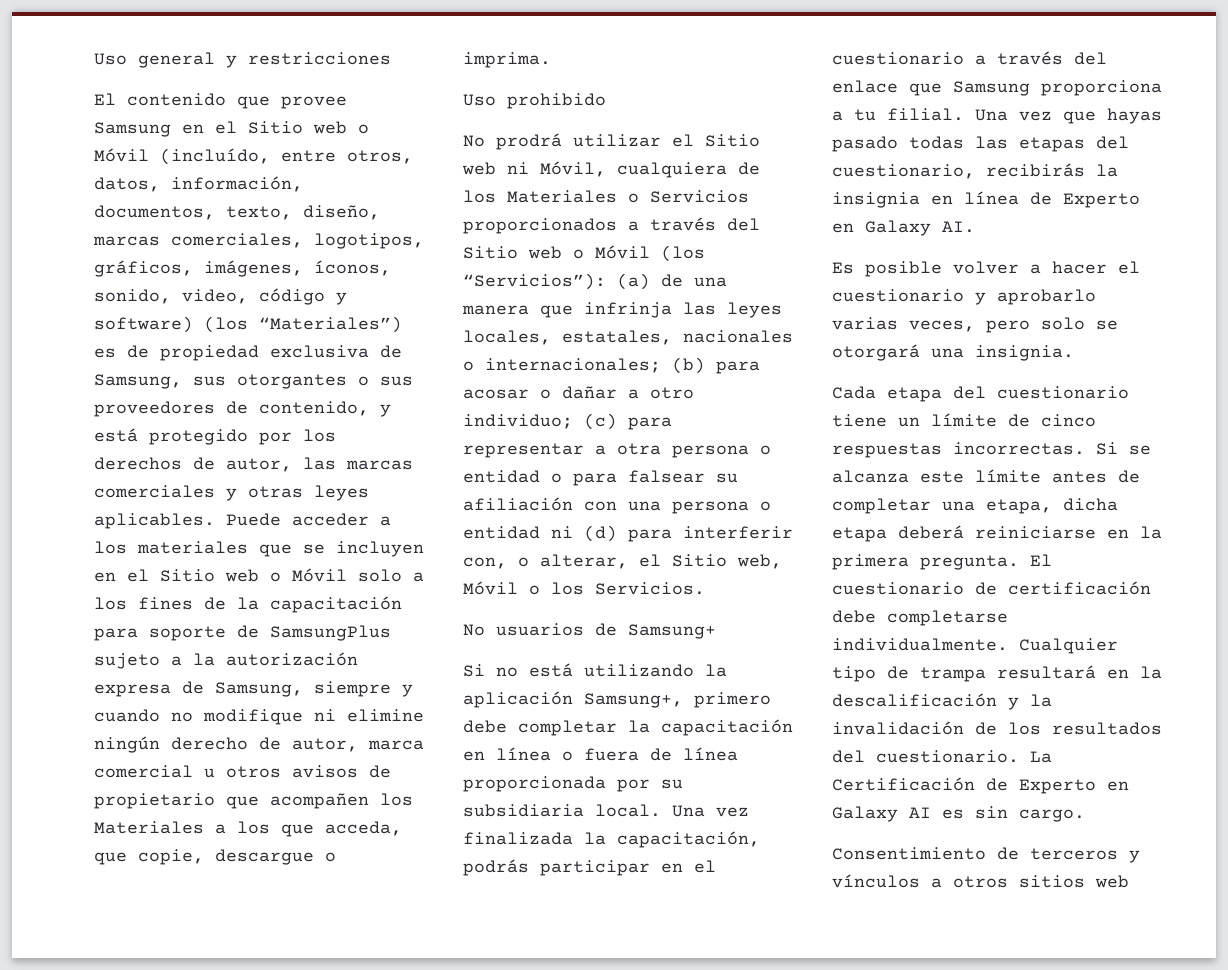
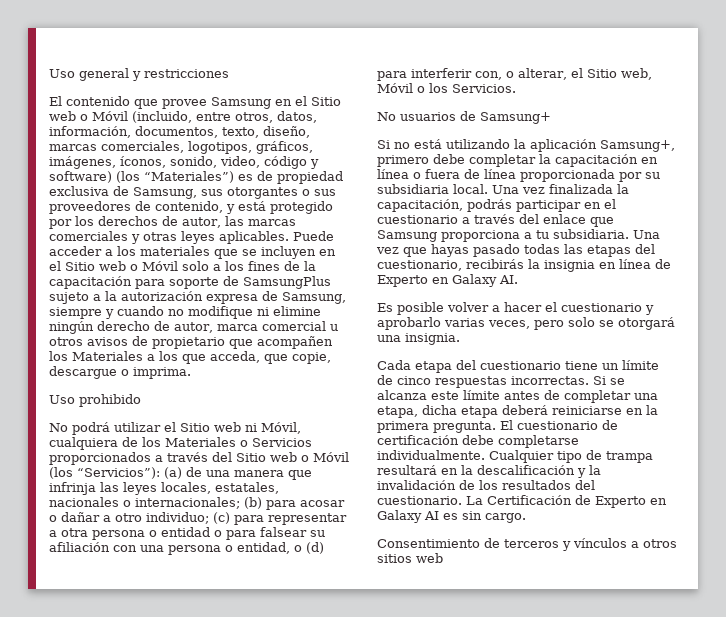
[160,148,270,165] (incluído, -> [132,111,192,123] (incluido,
[496,133,562,150] prodrá -> [72,422,110,435] podrá
[463,526,573,539] entidad ni -> [237,542,302,554] entidad, o
[887,108,964,121] filial. -> [553,229,629,239] subsidiaria.

